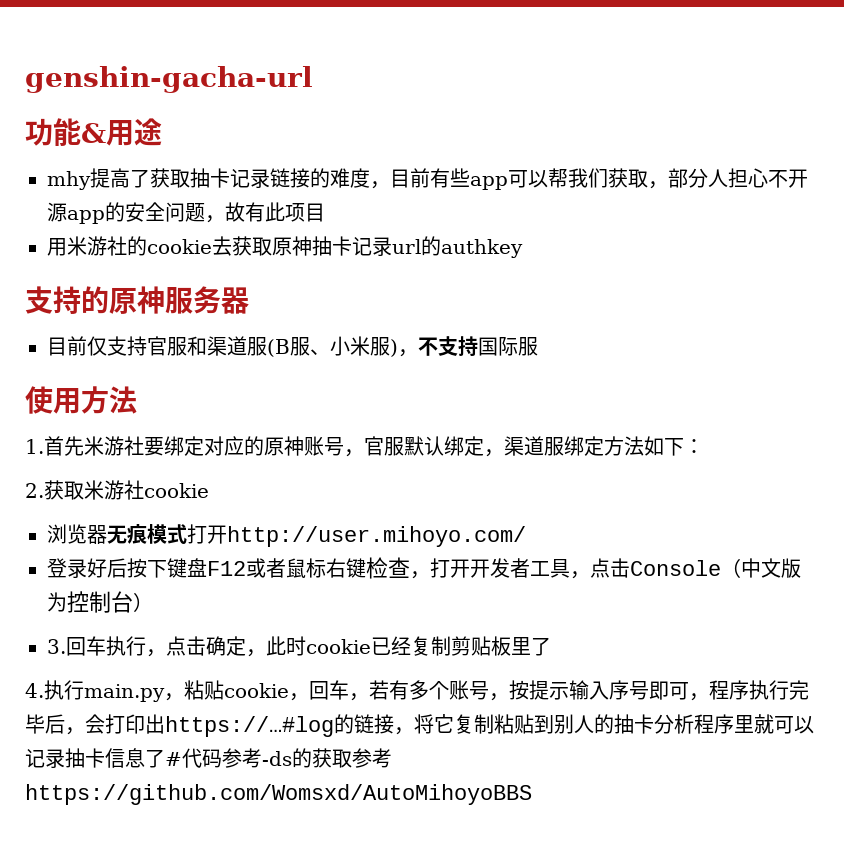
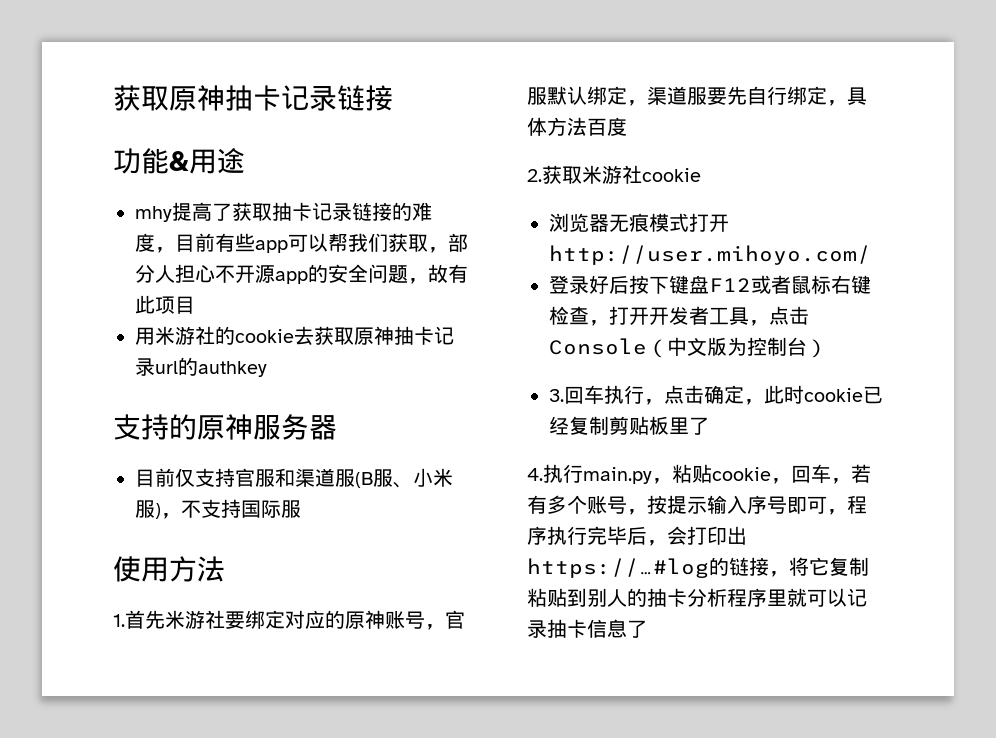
[25,66,313,93] genshin-gacha-url -> [113,85,393,111] 获取原神抽卡记录链接
[564,436,704,456] 绑定方法如下： -> [707,86,867,106] [527,117,627,136] 要先自行绑定，具体方法百度
[165,748,392,768] [25,784,532,805] #代码参考-ds的获取参考https://github.com/Womsxd/AutoMihoyoBBS -> (647, 629) none

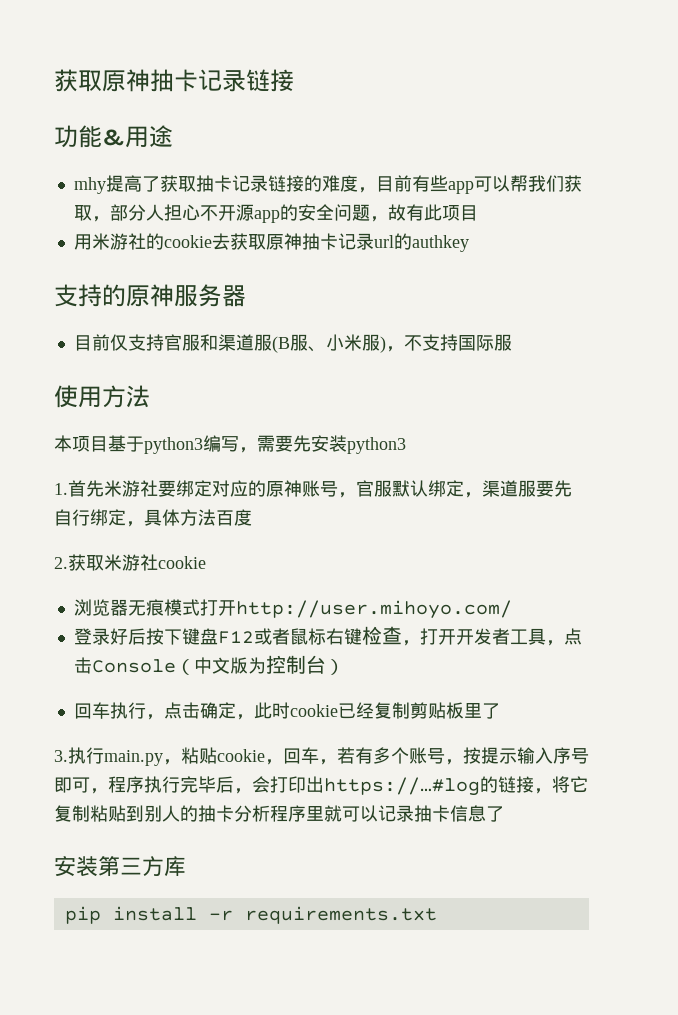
(225, 569) none -> [54,435,406,454] // 本项目基于python3编写，需要先安装python3
[549,389,564,402] 3. -> (344, 667) none
[527,468,543,481] 4. -> [54,750,68,762] 3.
(647, 629) none -> [54,856,186,877] [64,906,437,924] // 安装第三方库 // pip install -r requirements.txt

